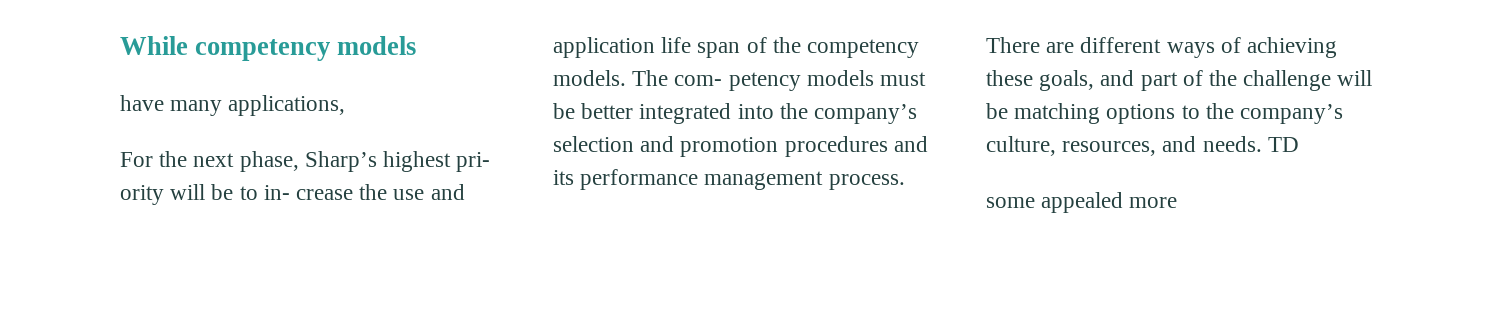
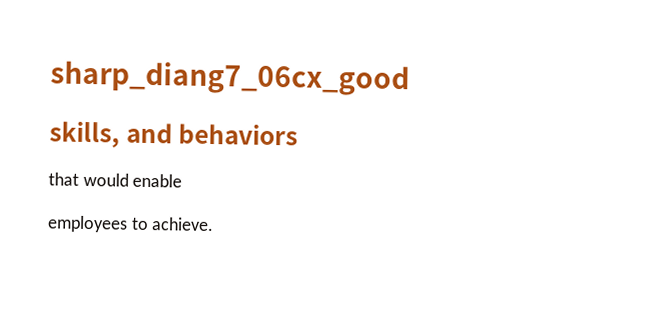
[120,36,417,61] [120,95,346,116] [120,151,491,172] [120,184,465,205] [553,37,920,58] [553,70,927,91] [553,103,918,124] [553,136,928,157] [553,169,905,190] [986,37,1338,58] [986,70,1373,91] [986,103,1344,124] [986,136,1299,156] [986,192,1178,213] While competency models // have many applications, // For the next phase, Sharp’s highest pri- ority will be to in- crease the use and application life span of the competency models. The com- petency models must be better integrated into the company’s selection and promotion procedures and its performance management process. There are different ways of achieving these goals, and part of the challenge will be matching options to the company’s culture, resources, and needs. TD // some appealed more -> [50,60,410,97] [49,121,299,148] [48,172,183,188] [47,215,215,233] sharp_diang7_06cx_good // skills, and behaviors // that would enable // employees to achieve.

